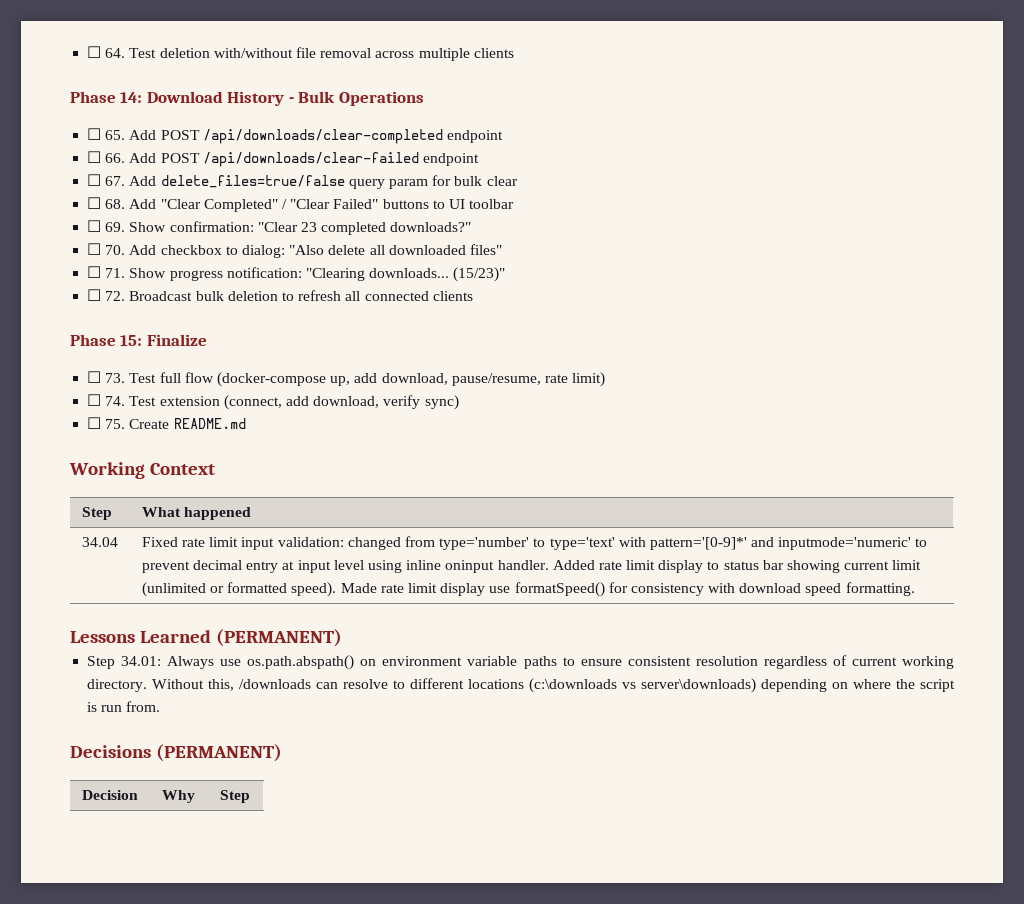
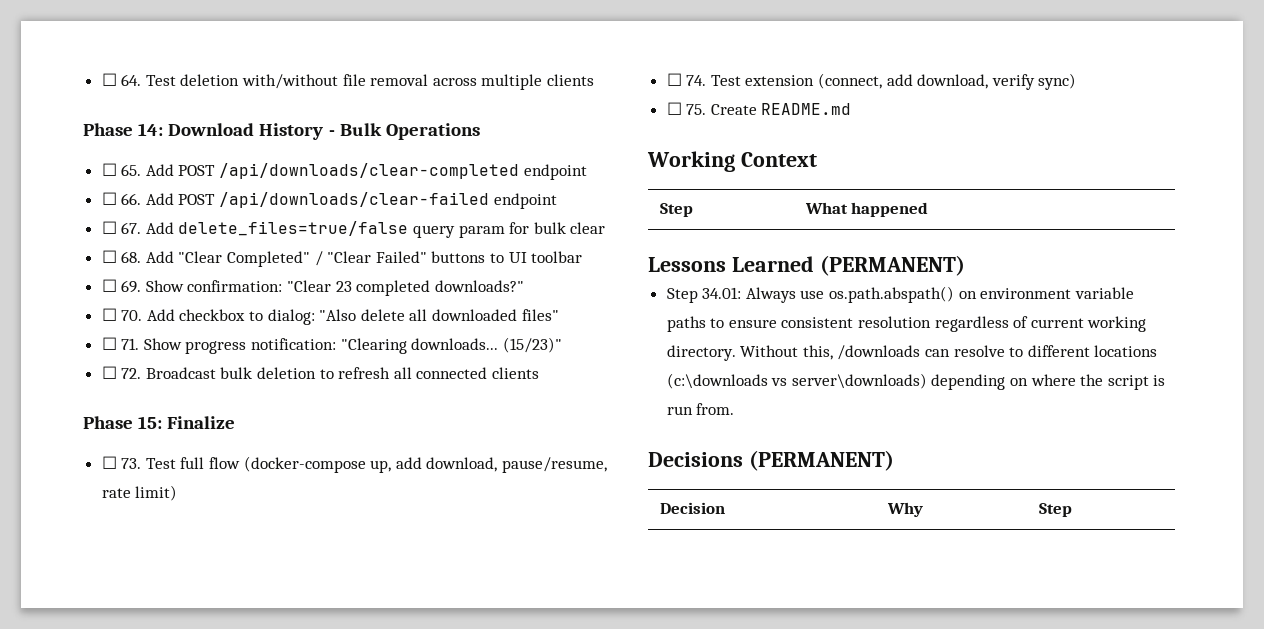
[81,537,118,547] [141,536,928,550] [141,560,922,573] [141,582,915,597] // 34.04 | Fixed rate limit input validation: changed from type='number' to type='text' with pattern='[0-9]*' and inputmode='numeric' to prevent decimal entry at input level using inline oninput handler. Added rate limit display to status bar showing current limit (unlimited or formatted speed). Made rate limit display use formatSpeed() for consistency with download speed formatting. -> (929, 209) none

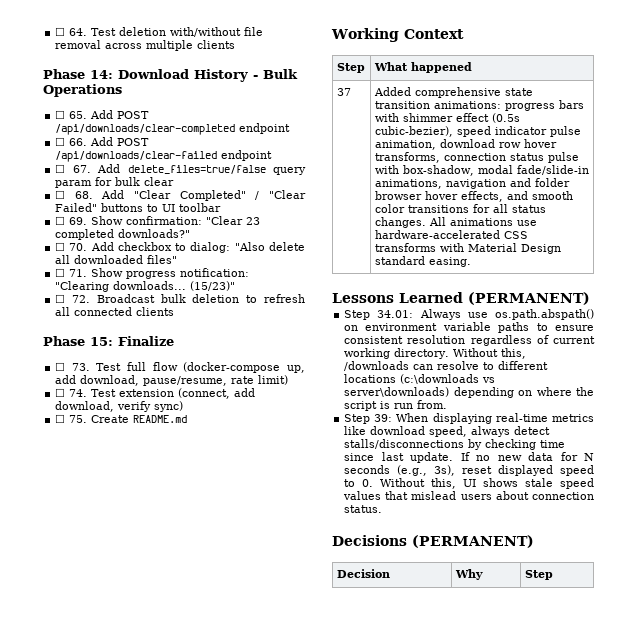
(929, 209) none -> [336,88,351,96] [373,87,533,98] [374,100,584,111] [374,113,520,123] [374,126,581,137] [374,139,557,150] [374,152,579,163] [374,165,589,176] [374,178,570,189] [374,191,573,202] [374,204,546,213] [374,217,537,228] [374,230,528,239] [374,243,561,254] [374,256,471,267] // 37 | Added comprehensive state transition animations: progress bars with shimmer effect (0.5s cubic-bezier), speed indicator pulse animation, download row hover transforms, connection status pulse with box-shadow, modal fade/slide-in animations, navigation and folder browser hover effects, and smooth color transitions for all status changes. All animations use hardware-accelerated CSS transforms with Material Design standard easing.
(735, 409) none -> [344,413,594,424] [344,426,551,437] [344,439,566,450] [344,452,594,463] [344,465,594,476] [344,478,594,489] [343,491,594,500] [344,505,383,513] // Step 39: When displaying real-time metrics like download speed, always detect stalls/disconnections by checking time since last update. If no new data for N seconds (e.g., 3s), reset displayed speed to 0. Without this, UI shows stale speed values that mislead users about connection status.

